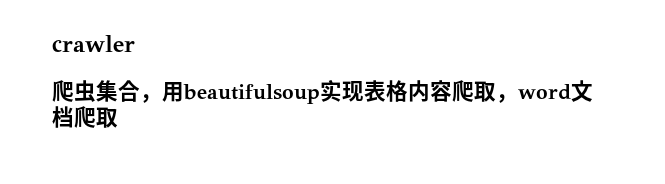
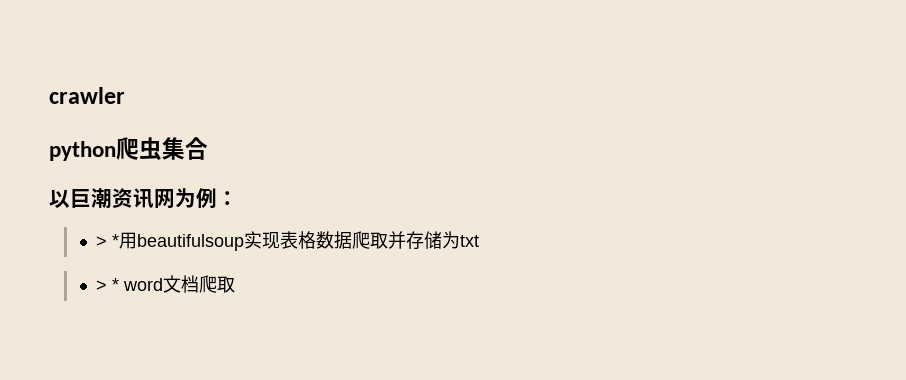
(135, 43) none -> [49,141,116,161] python
[140,79,518,104] ，用beautifulsoup实现表格内容爬取， -> [49,188,238,209] [96,231,480,251] [96,278,120,291] // 以巨潮资讯网为例： // > *用beautifulsoup实现表格数据爬取并存储为txt // > *

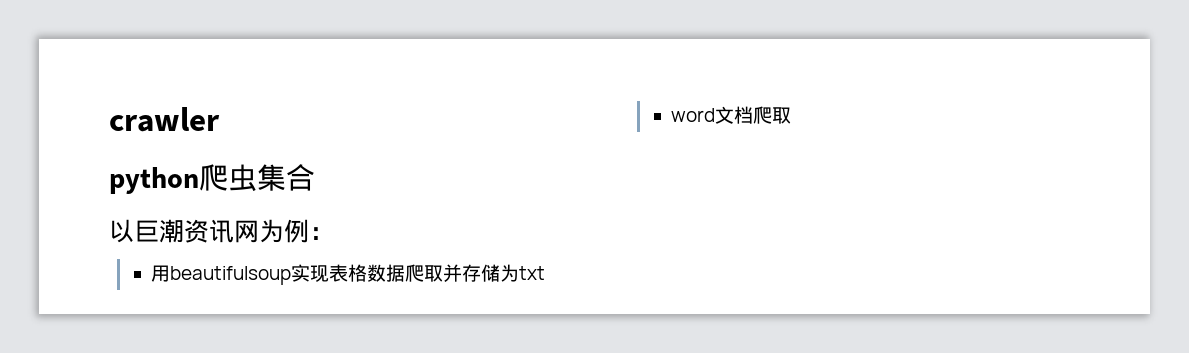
[96,234,120,247] > * -> (334, 233) none
[96,278,120,291] > * -> (546, 273) none

